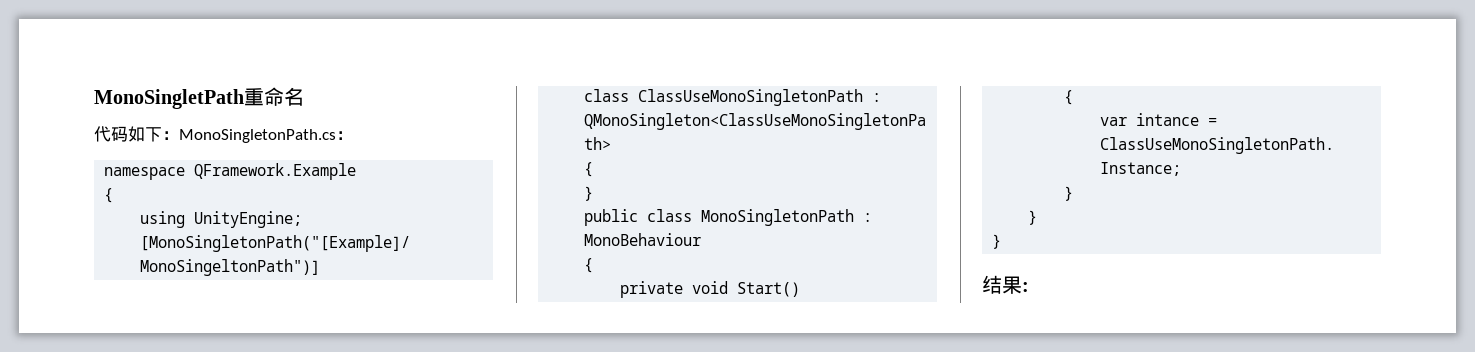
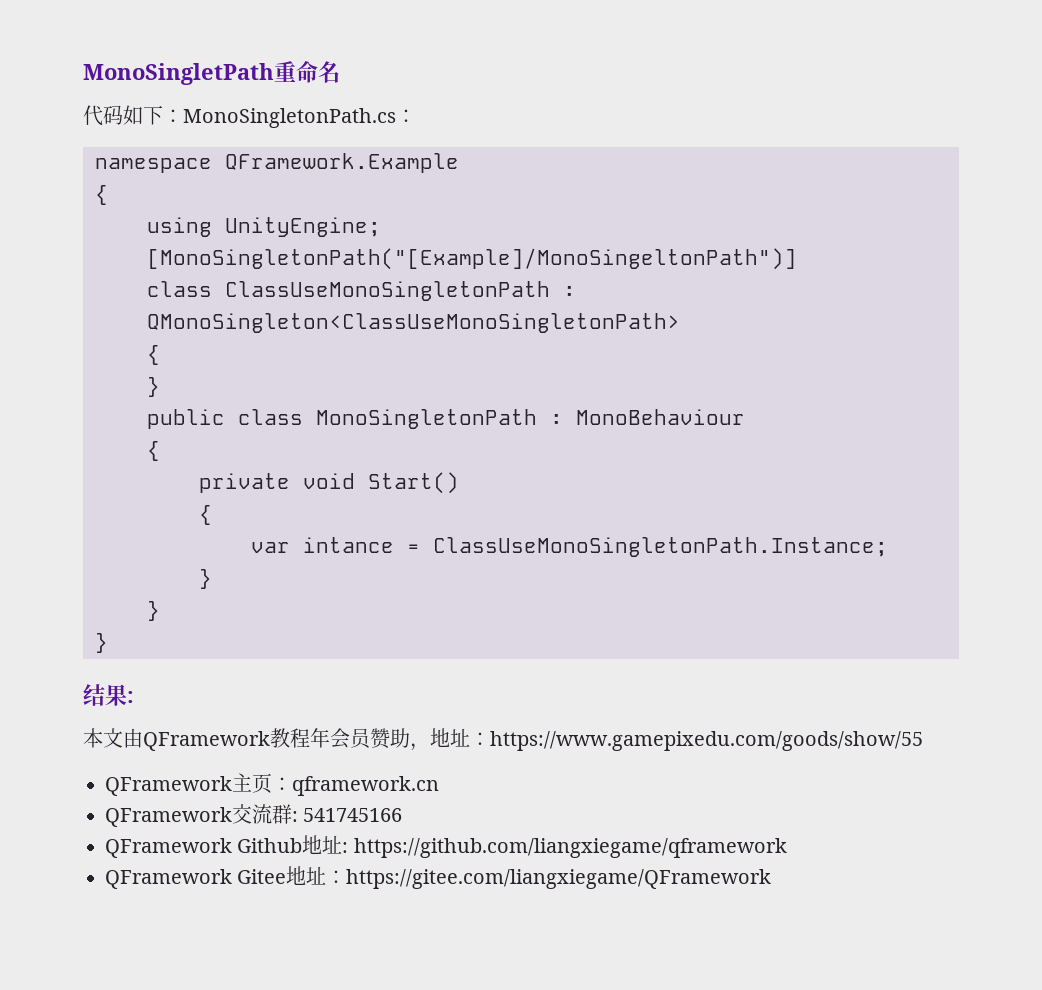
(1029, 287) none -> [83,728,923,751] [105,773,439,796] [105,804,403,827] [105,835,787,858] [105,866,772,889] // 本文由QFramework教程年会员赞助，地址：https://www.gamepixedu.com/goods/show/55 // QFramework主页：qframework.cn // QFramework交流群: 541745166 // QFramework Github地址: https://github.com/liangxiegame/qframework // QFramework Gitee地址：https://gitee.com/liangxiegame/QFramework

